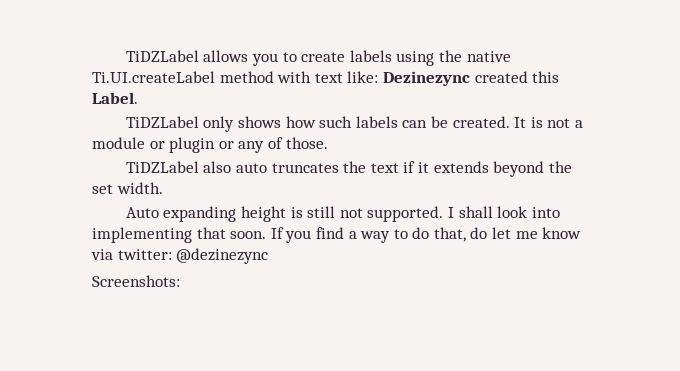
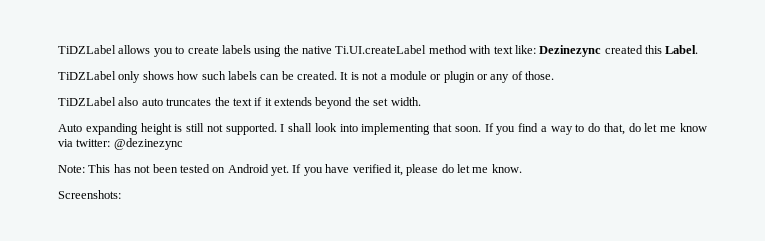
(269, 256) none -> [58,164,522,176] // Note: This has not been tested on Android yet. If you have verified it, please do let me know.

